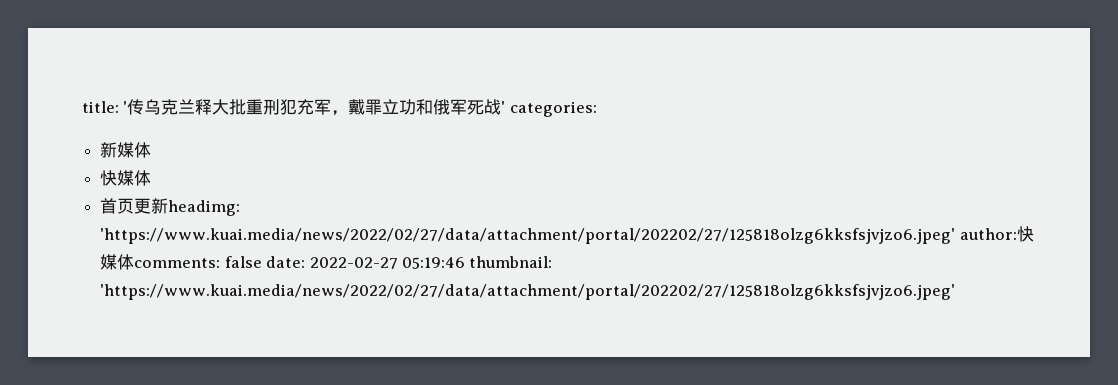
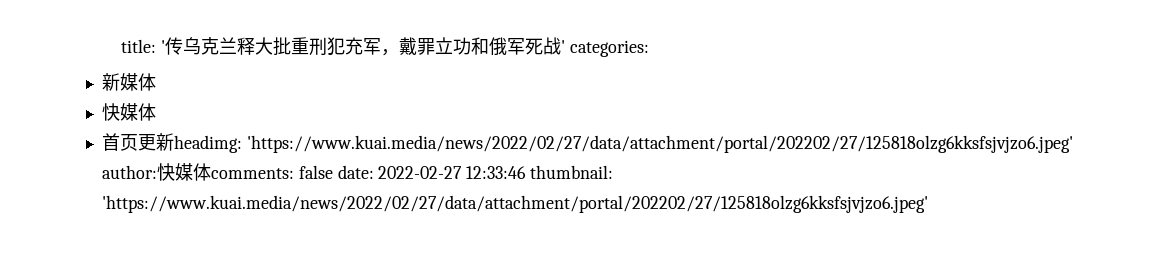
[401,257,465,269] 05:19:46 -> [466,166,527,179] 12:33:46

